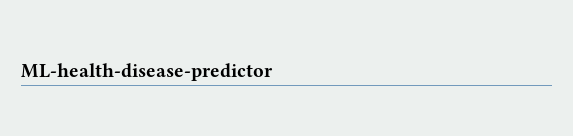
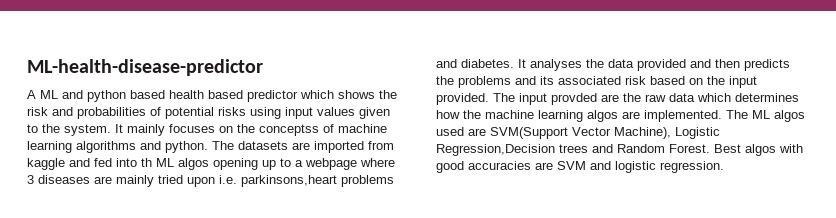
(273, 72) none -> [27,90,397,102] [27,107,390,119] [27,124,387,136] [27,141,394,153] [27,158,395,170] [27,175,394,187] [436,59,790,71] [436,76,757,88] [436,93,799,105] [436,110,805,122] [436,127,720,139] [436,144,803,156] [436,161,724,173] // A ML and python based health based predictor which shows the risk and probabilities of potential risks using input values given to the system. It mainly focuses on the conceptss of machine learning algorithms and python. The datasets are imported from kaggle and fed into th ML algos opening up to a webpage where 3 diseases are mainly tried upon i.e. parkinsons,heart problems and diabetes. It analyses the data provided and then predicts the problems and its associated risk based on the input provided. The input provded are the raw data which determines how the machine learning algos are implemented. The ML algos used are SVM(Support Vector Machine), Logistic Regression,Decision trees and Random Forest. Best algos with good accuracies are SVM and logistic regression.

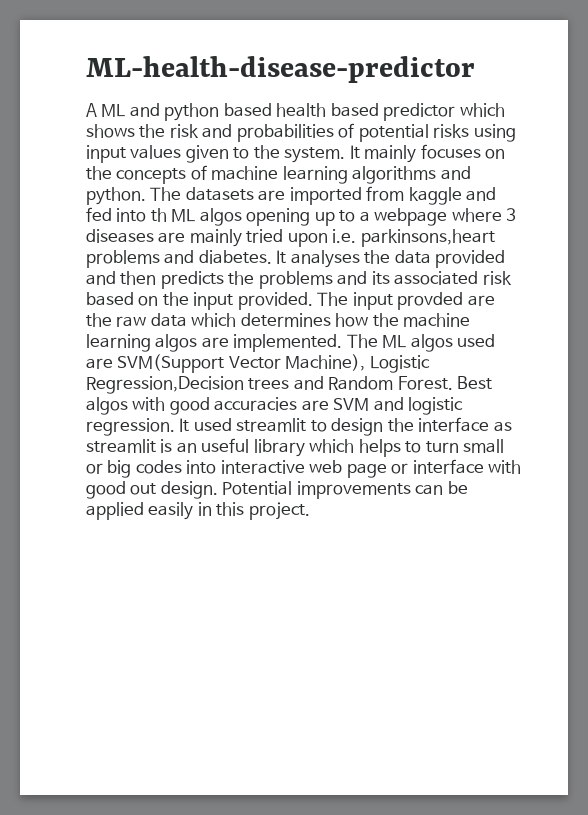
[259,124,319,136] conceptss -> [116,168,187,184] concepts
(724, 167) none -> [179,417,512,436] [86,438,505,457] [86,459,522,478] [86,481,468,499] [86,502,310,520] It used streamlit to design the interface as streamlit is an useful library which helps to turn small or big codes into interactive web page or interface with good out design. Potential improvements can be applied easily in this project.

